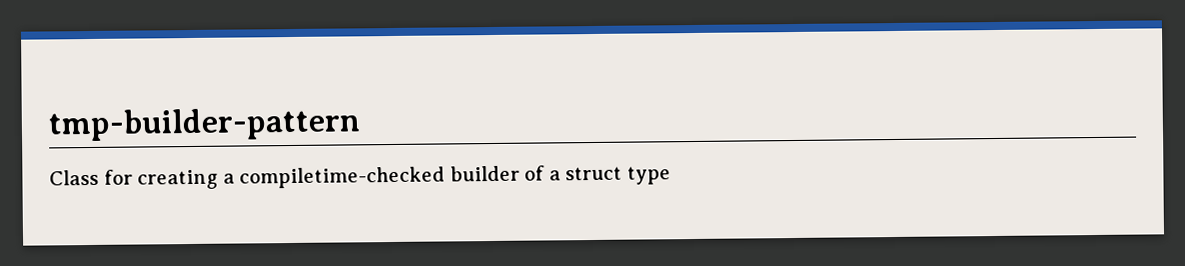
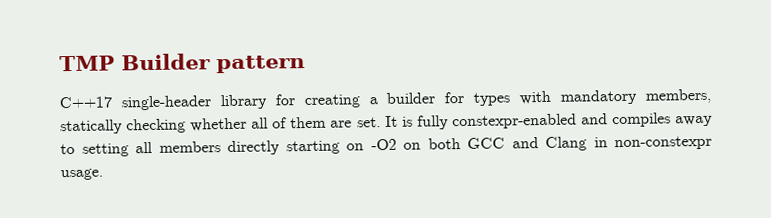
[48,107,361,142] [49,165,671,190] tmp-builder-pattern // Class for creating a compiletime-checked builder of a struct type -> [59,53,305,74] [59,88,712,111] [60,112,713,135] [60,135,712,157] [60,168,103,181] TMP Builder pattern // C++17 single-header library for creating a builder for types with mandatory members, statically checking whether all of them are set. It is fully constexpr-enabled and compiles away to setting all members directly starting on -O2 on both GCC and Clang in non-constexpr usage.

